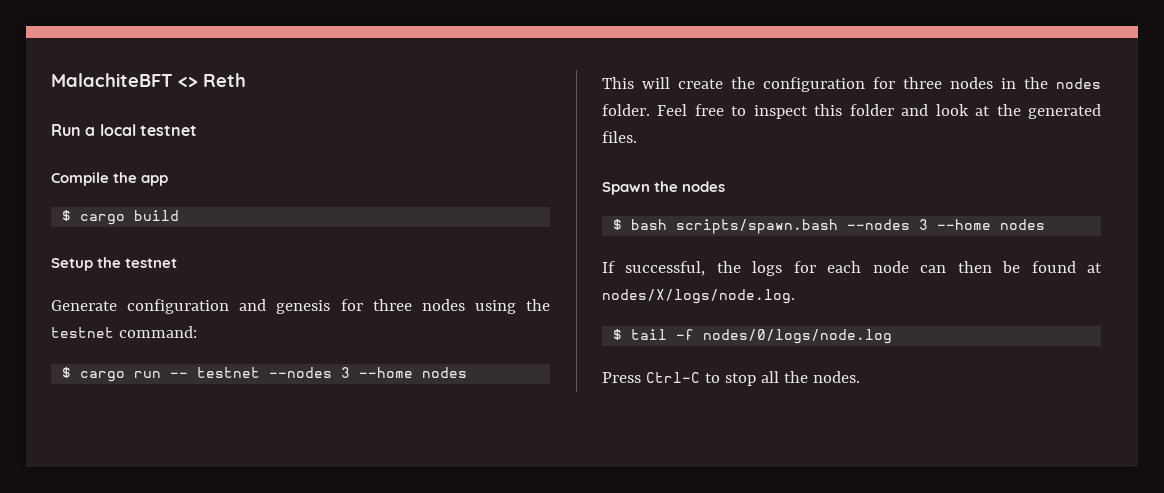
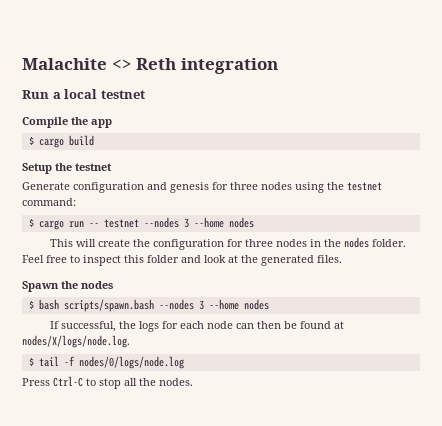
[51,73,173,87] MalachiteBFT -> [22,58,107,70] Malachite
(246, 80) none -> [180,58,278,74] integration

